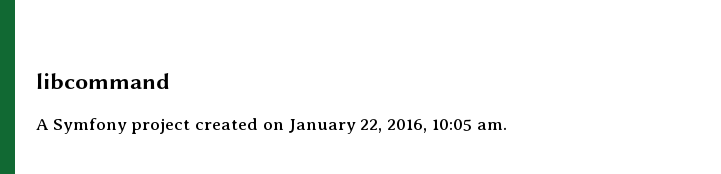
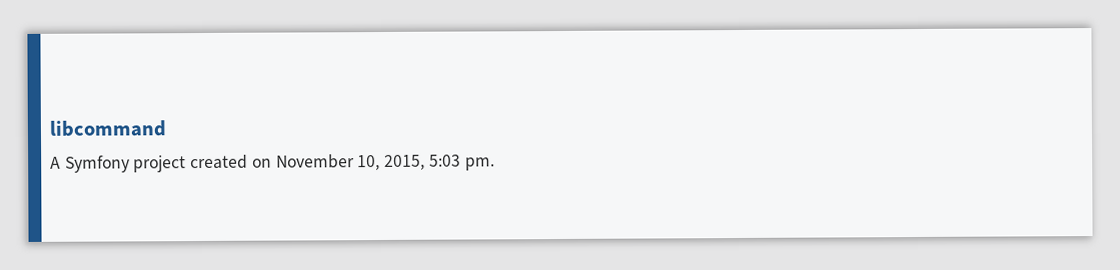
[288,119,507,134] January 22, 2016, 10:05 am. -> [275,154,495,171] November 10, 2015, 5:03 pm.

